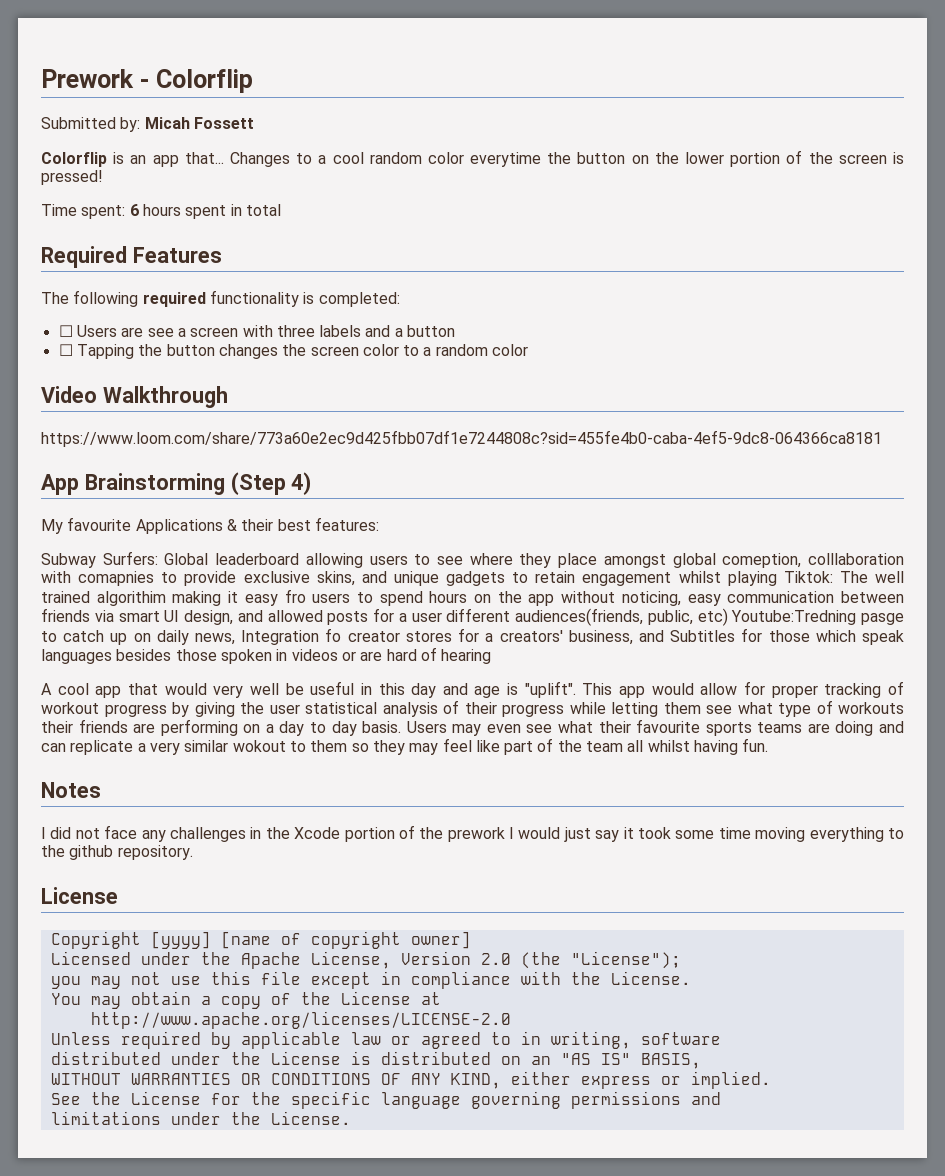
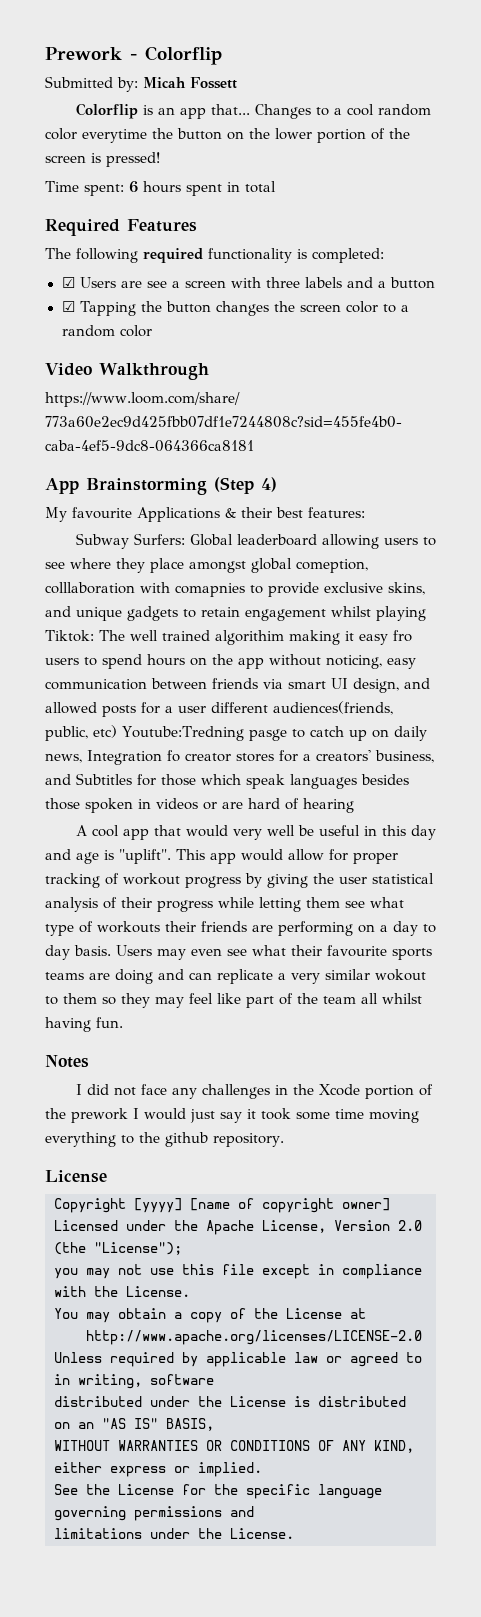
[58,325,73,337] ☐ -> [61,277,75,288] ☑
[58,344,73,356] ☐ -> [61,301,75,312] ☑

